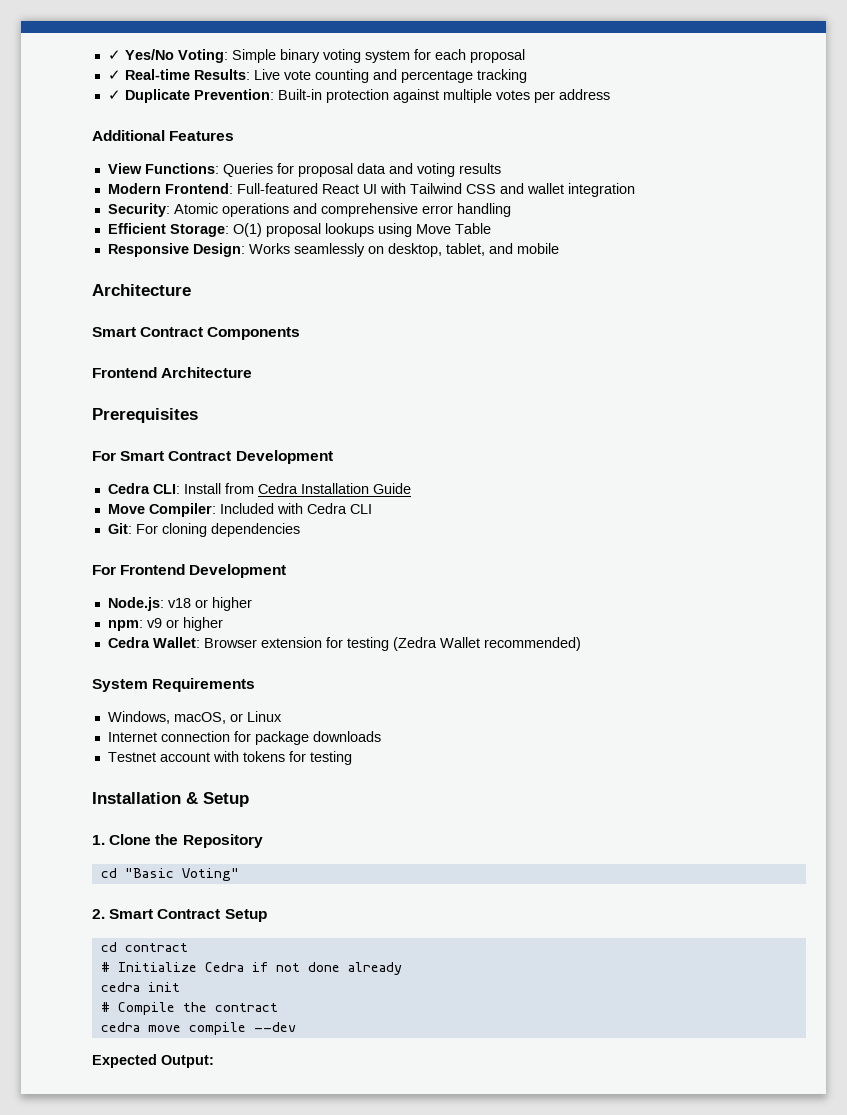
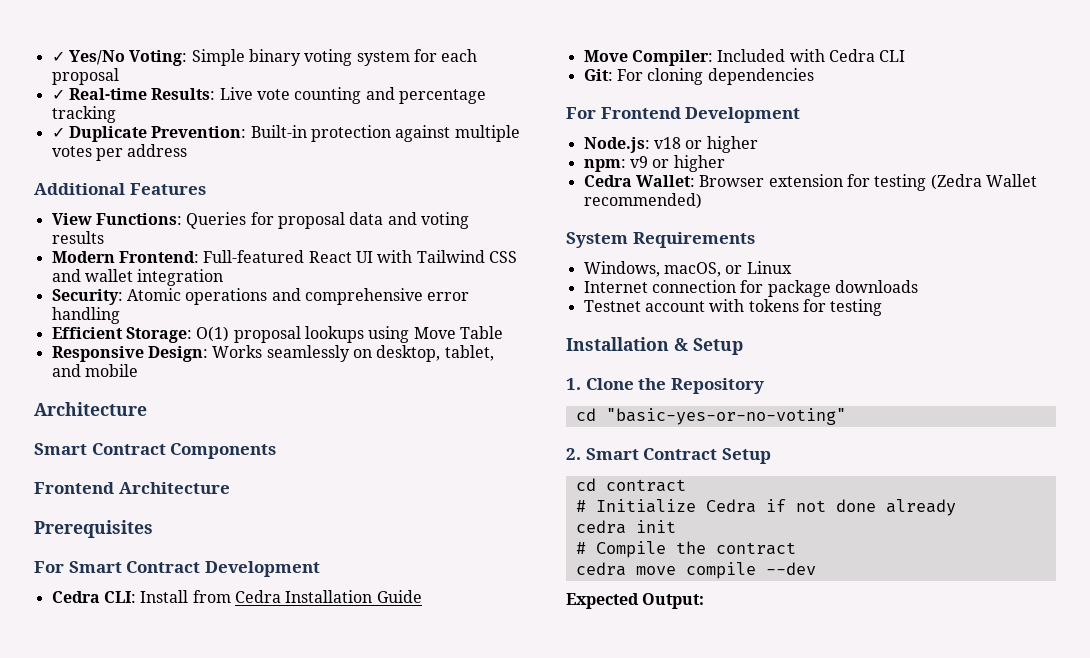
[124,868,239,881] "Basic Voting" -> [605,408,846,425] "basic-yes-or-no-voting"

